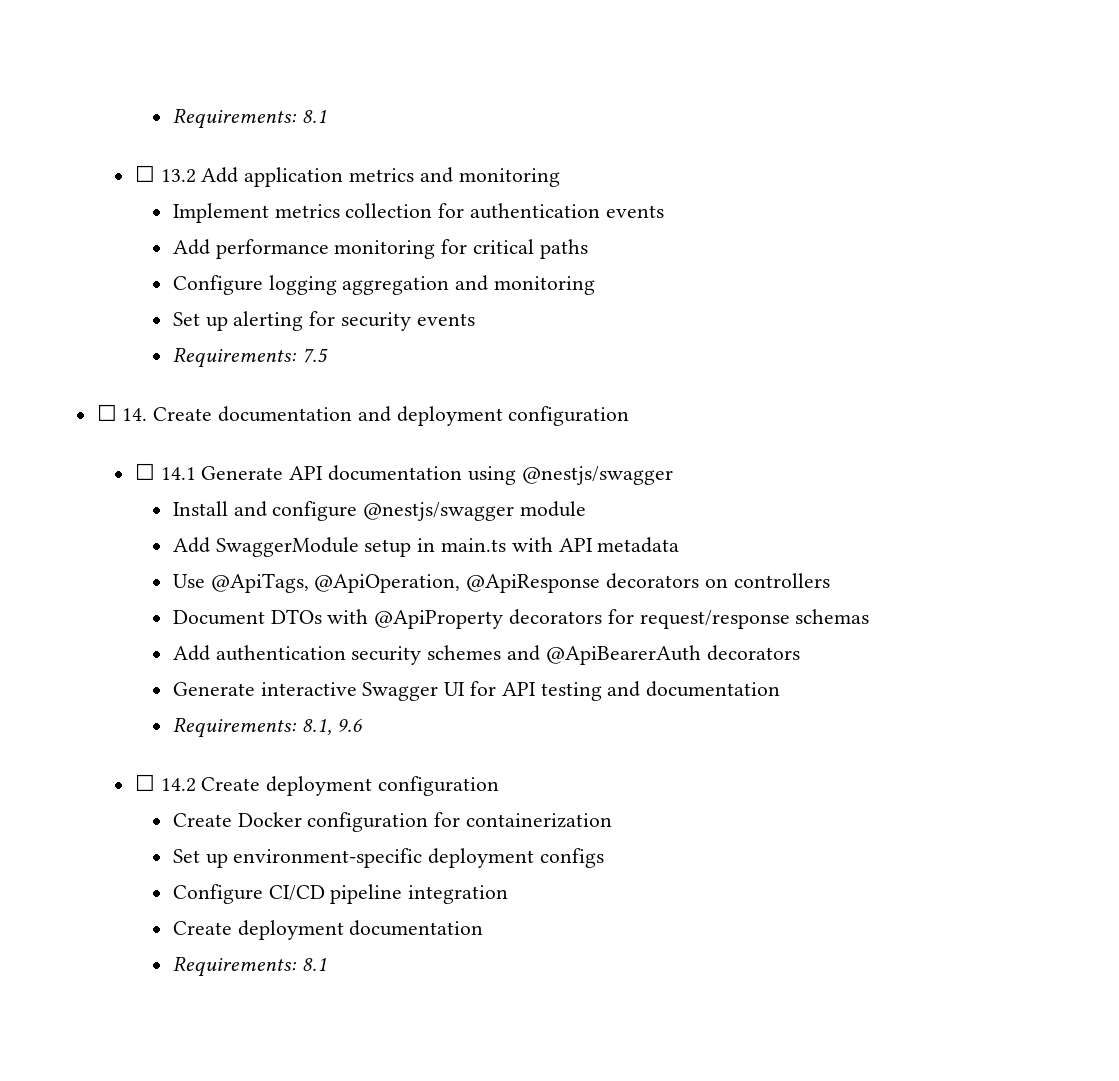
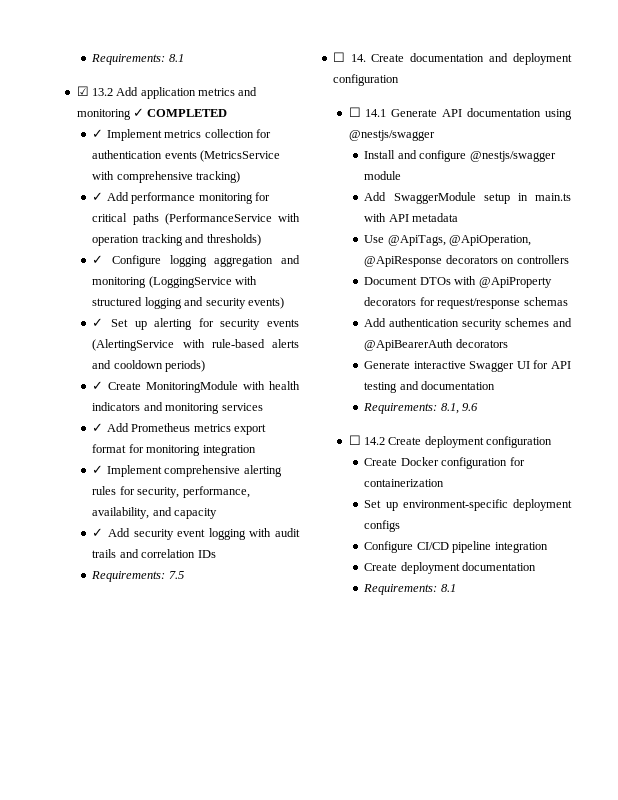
[134,165,155,182] ☐ -> [76,86,89,96] ☑
(560, 177) // -> [132,108,228,117] [92,129,104,138] ✓ COMPLETED // ✓
(664, 211) // -> [200,150,281,162] [92,171,241,183] [92,192,104,201] (MetricsService with comprehensive tracking) // ✓
(588, 249) // -> [164,213,300,225] [92,234,261,246] [92,255,104,264] (PerformanceService with operation tracking and thresholds) // ✓
(596, 285) // -> [148,276,258,288] [92,297,284,309] [92,318,104,327] (LoggingService with structured logging and security events) // ✓
(475, 319) none -> [92,339,299,351] [92,360,206,372] [92,381,300,393] [92,402,263,414] [92,423,266,435] [92,444,256,456] [92,465,282,477] [92,486,250,498] [92,507,218,519] [92,528,300,540] [92,549,216,558] (AlertingService with rule-based alerts and cooldown periods) // ✓ Create MonitoringModule with health indicators and monitoring services // ✓ Add Prometheus metrics export format for monitoring integration // ✓ Implement comprehensive alerting rules for security, performance, availability, and capacity // ✓ Add security event logging with audit trails and correlation IDs

